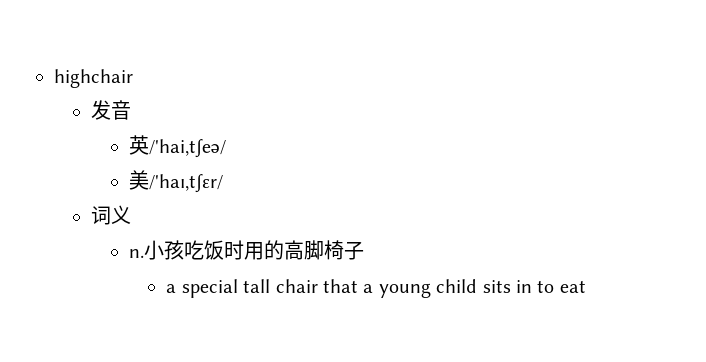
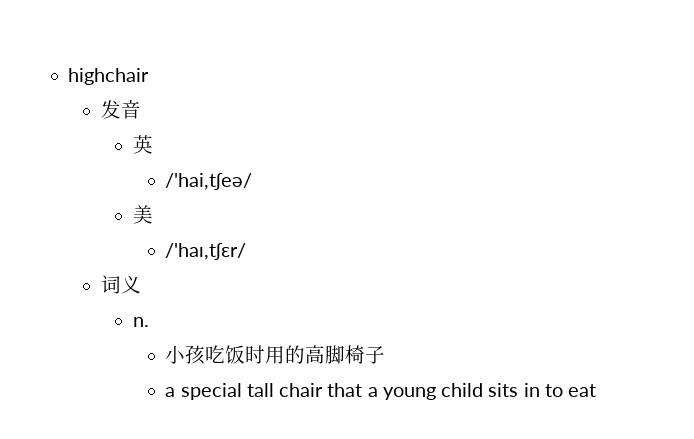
(149, 145) none -> (154, 144) //
(149, 180) none -> (154, 214) //
(144, 253) none -> (150, 322) //

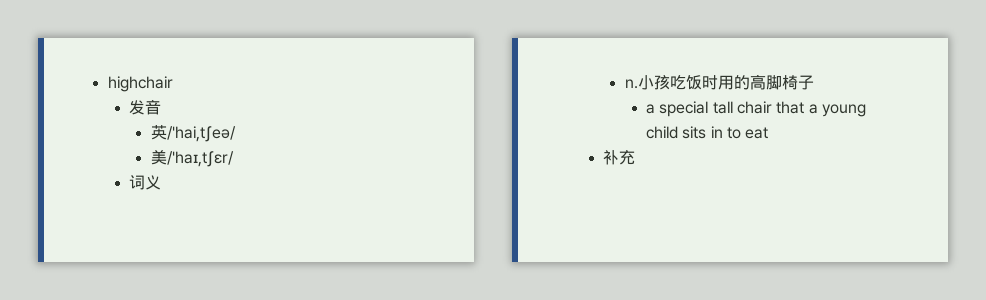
(154, 144) // -> (167, 132) none
(154, 214) // -> (167, 157) none
(150, 322) // -> (638, 84) none
(597, 390) none -> [603,150,636,165] // 补充

